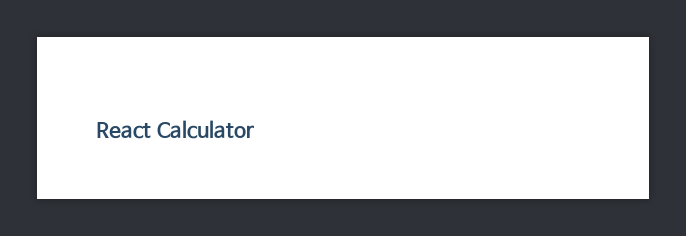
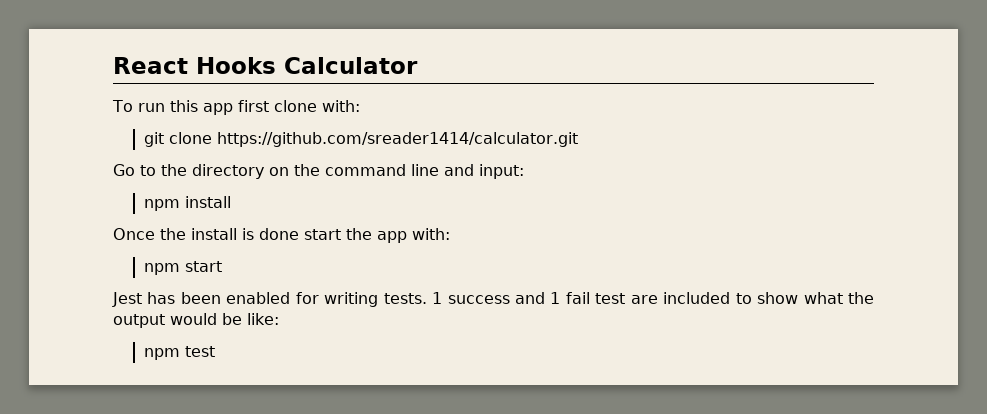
(151, 130) none -> [196,57,276,74] Hooks
(254, 129) none -> [112,100,360,115] [144,132,579,147] [113,164,524,179] [144,196,232,211] [113,228,450,243] [144,261,223,275] [112,292,875,307] [113,313,279,328] [144,346,216,360] // To run this app first clone with: // git clone https://github.com/sreader1414/calculator.git // Go to the directory on the command line and input: // npm install // Once the install is done start the app with: // npm start // Jest has been enabled for writing tests. 1 success and 1 fail test are included to show what the output would be like: // npm test

